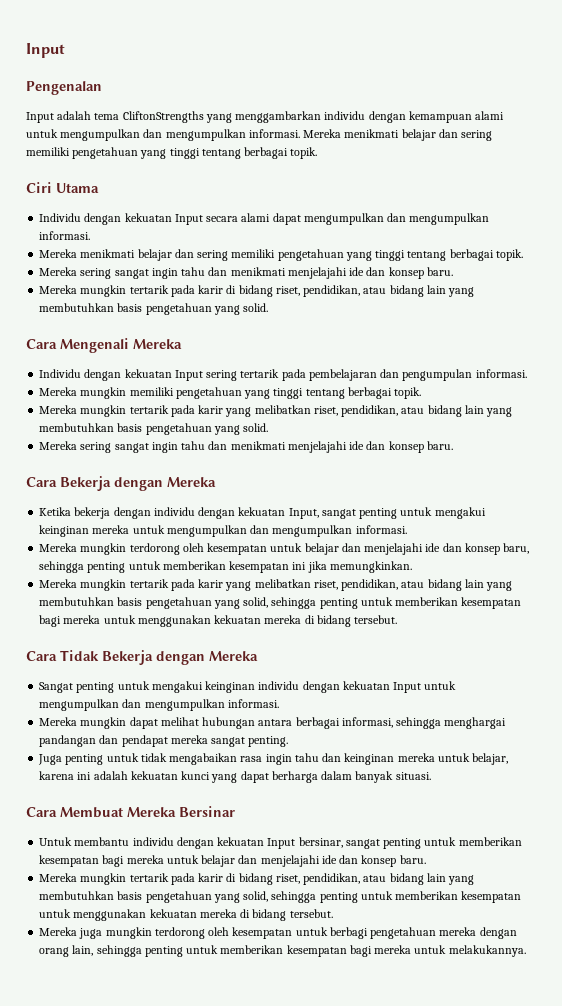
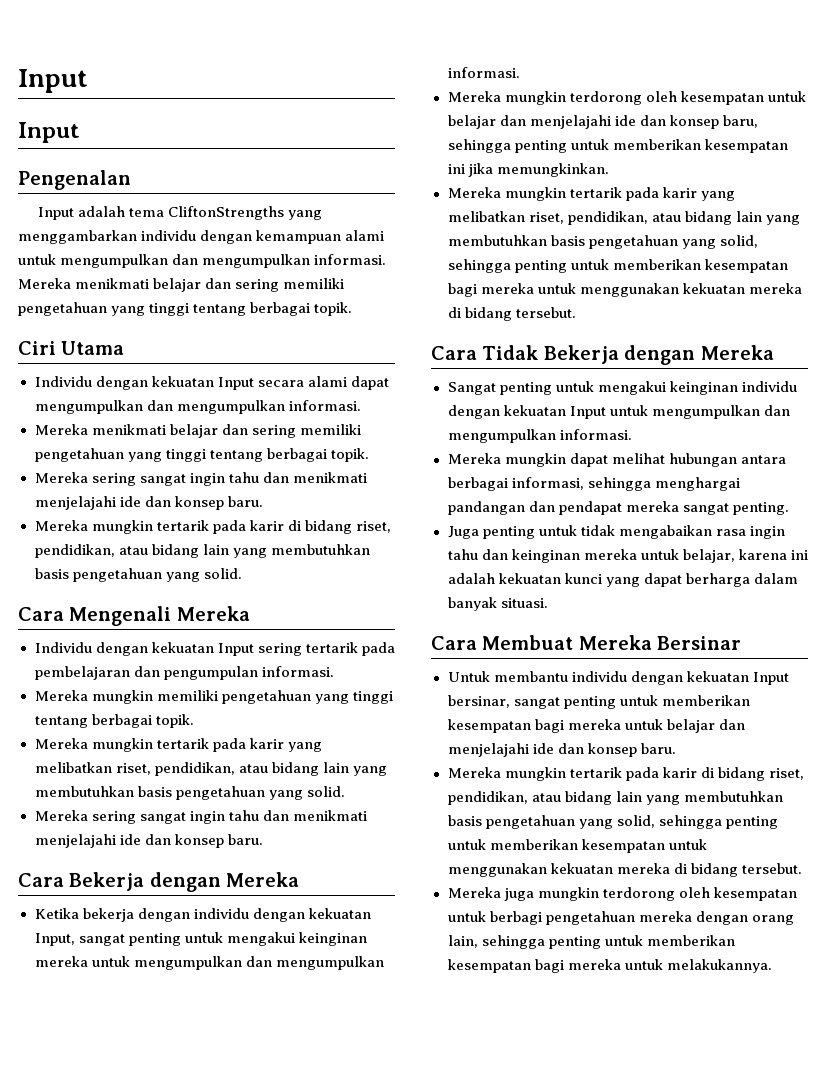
[26,43,65,58] Input -> [18,69,88,93] [18,122,80,143] Input // Input

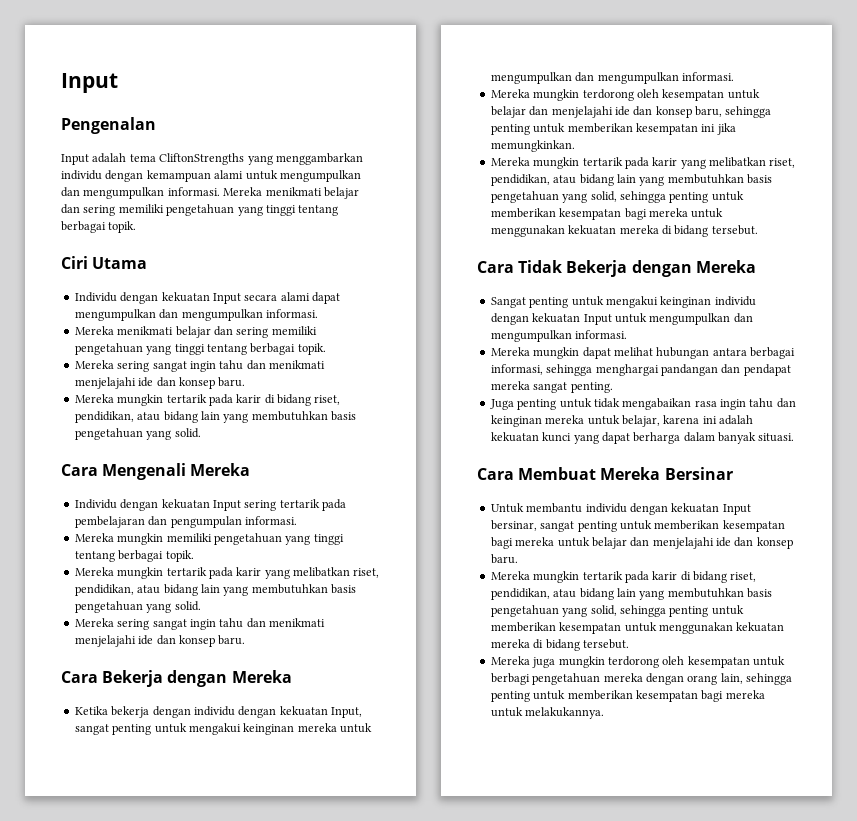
[18,69,88,93] [18,122,80,143] Input // Input -> [61,73,118,93] Input

